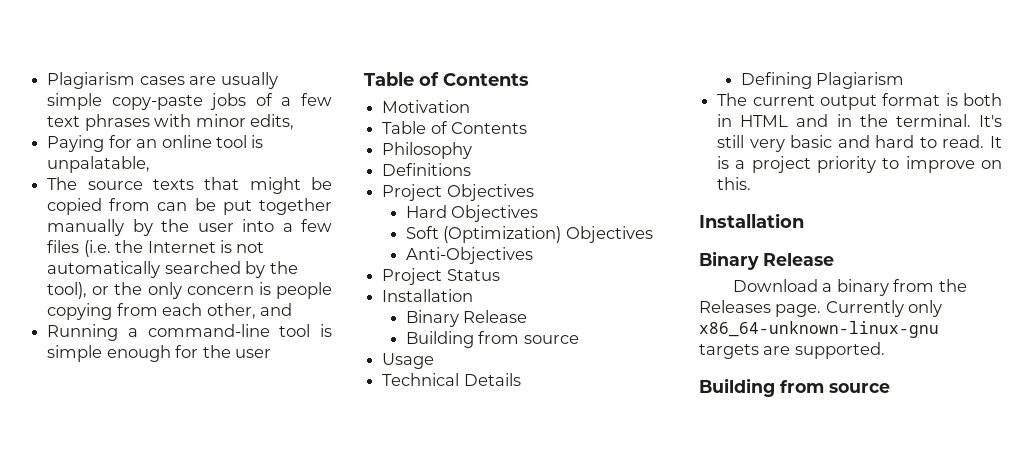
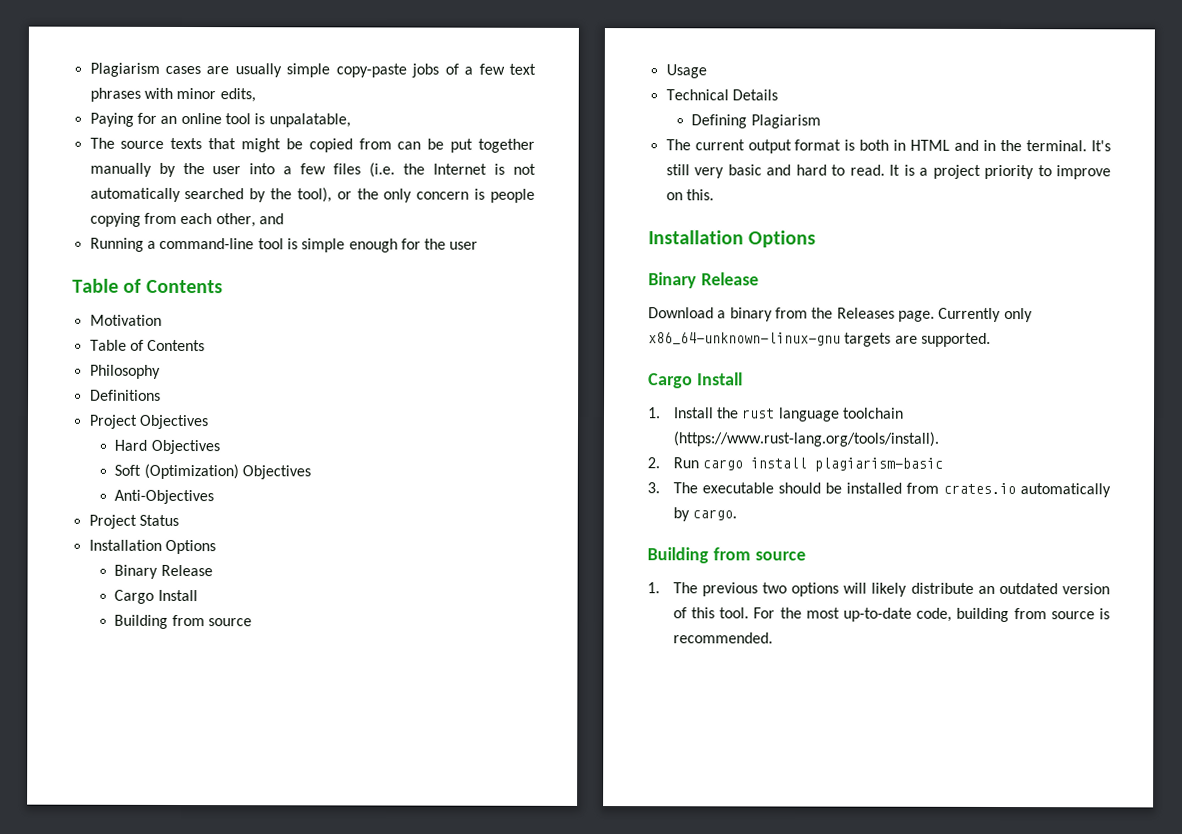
[405,310,528,327] // Binary Release -> [164,539,216,555] [114,564,213,579] [114,589,198,604] Options // Binary Release // Cargo Install
(804, 220) none -> [748,230,817,248] Options
[699,378,890,397] Building from source -> [648,372,743,389] [647,407,905,422] [672,431,939,447] [647,457,944,472] [647,482,1111,498] [672,507,738,522] [647,547,806,564] [647,582,1110,597] [672,607,1110,623] [672,632,773,644] Cargo Install // 1. Install the rust language toolchain (https://www.rust-lang.org/tools/install). // 2. Run cargo install plagiarism-basic // 3. The executable should be installed from crates.io automatically by cargo. // Building from source // 1. The previous two options will likely distribute an outdated version of this tool. For the most up-to-date code, building from source is recommended.

